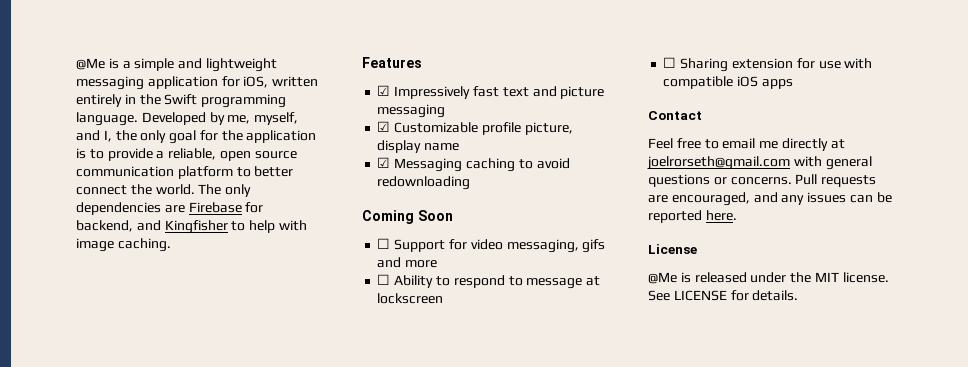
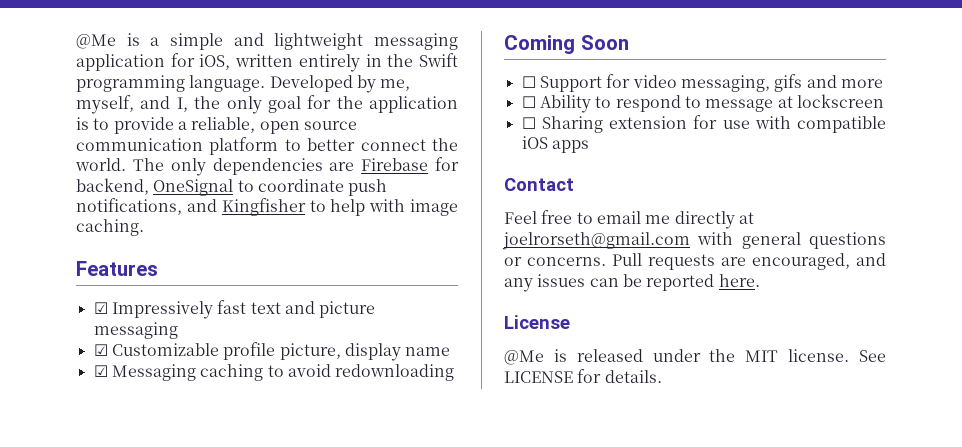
(133, 226) none -> [153,179,388,196] [76,198,182,215] OneSignal to coordinate push notifications,

